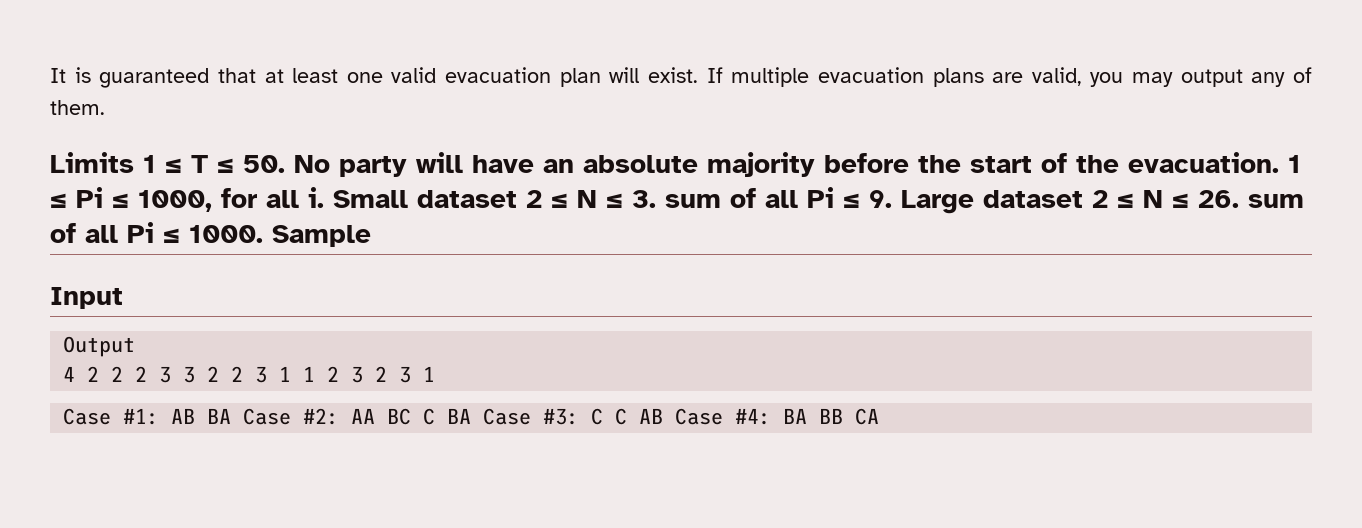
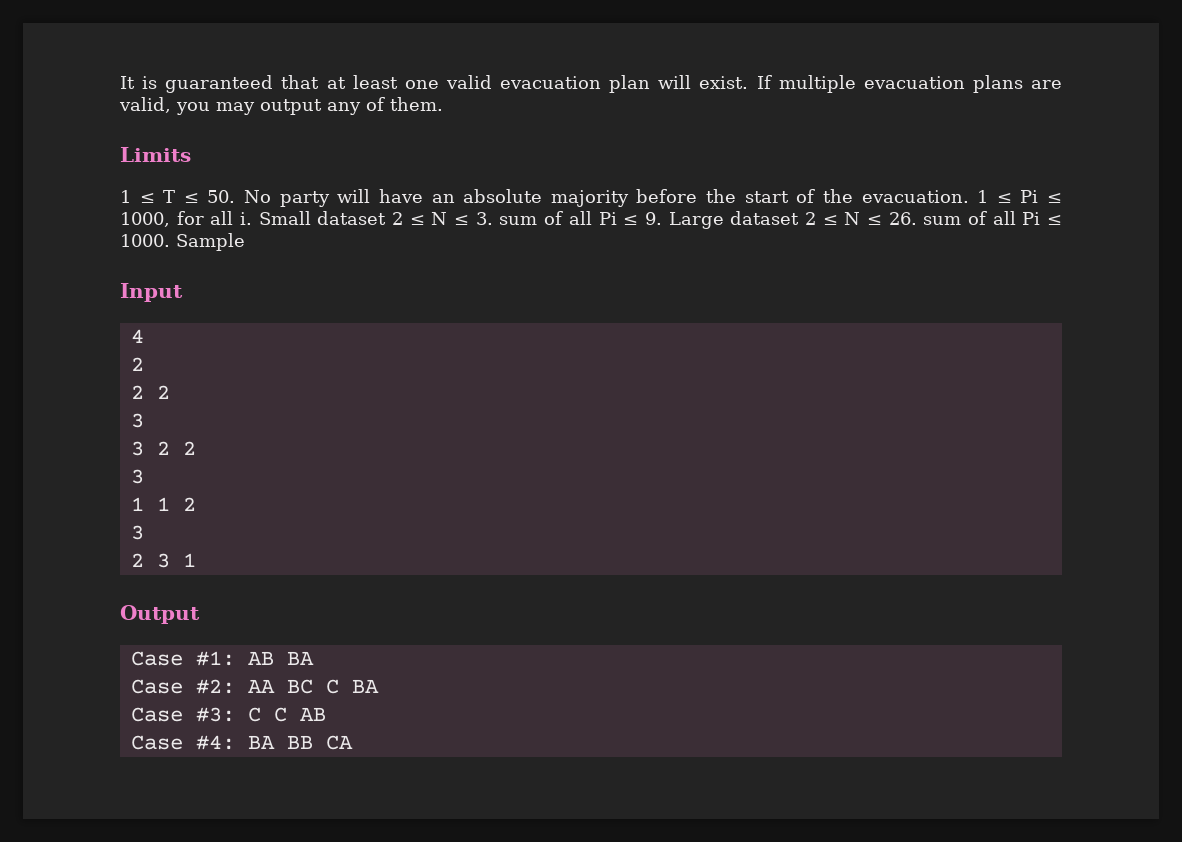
(134, 162) none -> (191, 154) //
[63,336,136,357] [63,366,172,383] Output // 4 2 2 2 3 -> [130,329,144,343] [130,357,144,371] [130,385,170,399] [130,413,144,428] 4 // 2 // 2 2 // 3 //
[255,366,268,383] 3 -> [130,469,144,484] // 3 //
[351,366,436,383] 3 2 3 1 -> [130,525,144,540] [130,553,196,568] [120,605,200,624] // 3 // 2 3 1 // Output
(232, 416) none -> (314, 658) //
(472, 416) none -> (379, 686) //
(664, 416) none -> (326, 714) //

